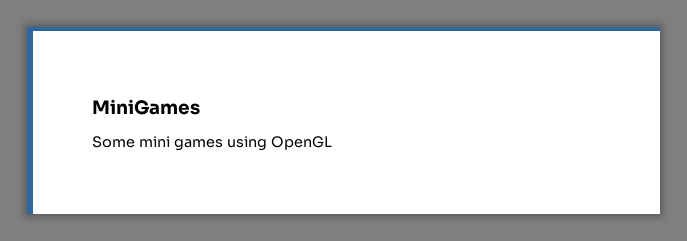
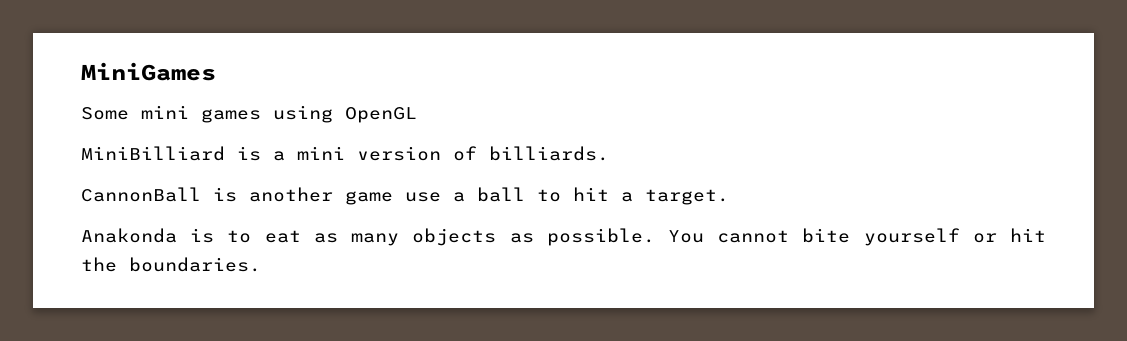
(332, 143) none -> [81,146,609,161] [81,187,729,205] [81,228,1046,246] [81,257,261,272] // MiniBilliard is a mini version of billiards. // CannonBall is another game use a ball to hit a target. // Anakonda is to eat as many objects as possible. You cannot bite yourself or hit the boundaries.

